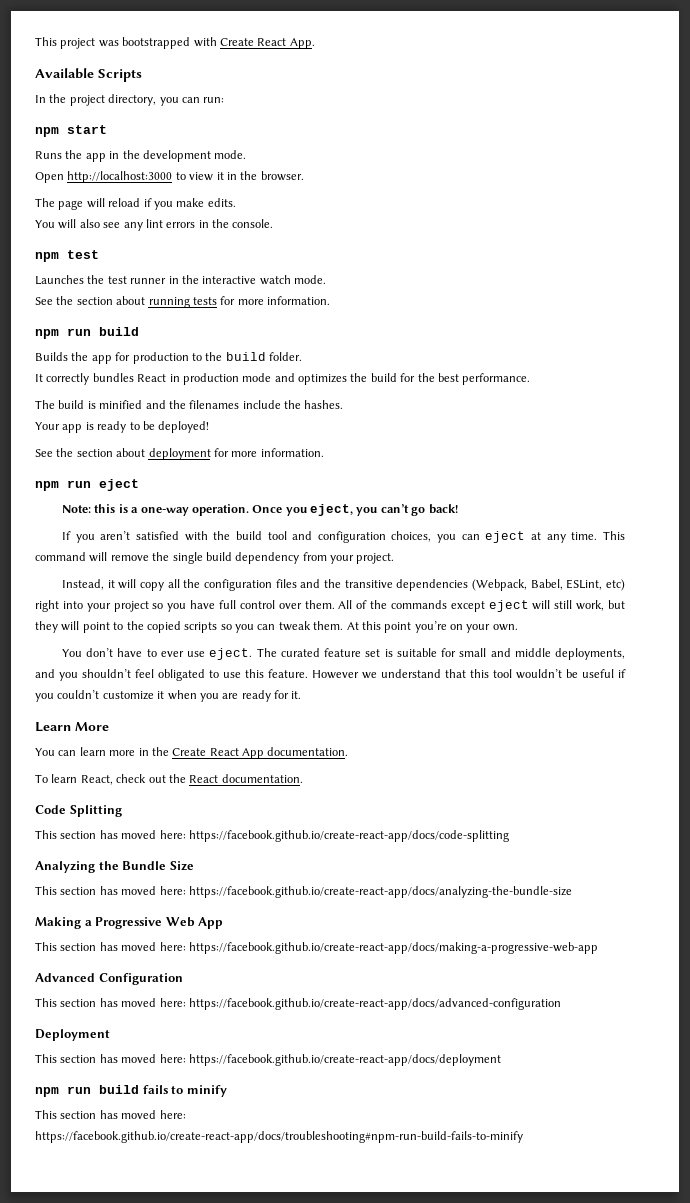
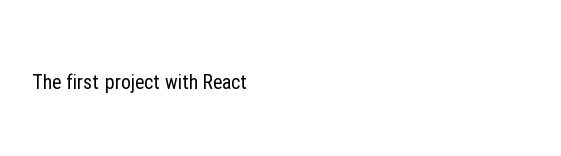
[35,37,315,49] [35,68,142,82] [35,94,225,106] [35,125,107,137] [35,150,247,162] [35,171,304,183] [35,198,236,210] [35,219,274,231] [35,250,99,262] [35,275,326,285] [35,296,330,308] [35,327,139,339] [35,352,302,364] [35,373,531,385] [35,400,344,409] [35,421,210,433] [35,448,324,460] [35,479,139,491] [62,504,458,516] [62,531,625,543] [35,552,395,564] [62,579,625,591] [35,600,626,612] [35,621,518,633] [62,648,626,660] [35,669,626,681] [35,690,302,702] [35,722,109,732] [35,747,349,759] [35,774,303,785] [35,805,122,817] [35,830,509,842] [35,861,194,873] [35,886,572,898] [35,917,224,929] [35,942,598,954] [35,973,183,985] [35,998,561,1010] [35,1029,110,1041] [35,1054,501,1066] [35,1085,227,1097] [35,1110,186,1119] [35,1131,523,1143] This project was bootstrapped with Create React App. // Available Scripts // In the project directory, you can run: // npm start // Runs the app in the development mode. // Open http://localhost:3000 to view it in the browser. // The page will reload if you make edits. // You will also see any lint errors in the console. // npm test // Launches the test runner in the interactive watch mode. // See the section about running tests for more information. // npm run build // Builds the app for production to the build folder. // It correctly bundles React in production mode and optimizes the build for the best performance. // The build is minified and the filenames include the hashes. // Your app is ready to be deployed! // See the section about deployment for more information. // npm run eject // Note: this is a one-way operation. Once you eject, you can’t go back! // If you aren’t satisfied with the build tool and configuration choices, you can eject at any time. This command will remove the single build dependency from your project. // Instead, it will copy all the configuration files and the transitive dependencies (Webpack, Babel, ESLint, etc) right into your project so you have full control over them. All of the commands except eject will still work, but they will point to the copied scripts so you can tweak them. At this point you’re on your own. // You don’t have to ever use eject. The curated feature set is suitable for small and middle deployments, and you shouldn’t feel obligated to use this feature. However we understand that this tool wouldn’t be useful if you couldn’t customize it when you are ready for it. // Learn More // You can learn more in the Create React App documentation. // To learn React, check out the React documentation. // Code Splitting // This section has moved here: https://facebook.github.io/create-react-app/docs/code-splitting // Analyzing the Bundle Size // This section has moved here: https://facebook.github.io/create-react-app/docs/analyzing-the-bundle-size // Making a Progressive Web App // This section has moved here: https://facebook.github.io/create-react-app/docs/making-a-progressive-web-app // Advanced Configuration // This section has moved here: https://facebook.github.io/create-react-app/docs/advanced-configuration // Deployment // This section has moved here: https://facebook.github.io/create-react-app/docs/deployment // npm run build fails to minify // This section has moved here: https://facebook.github.io/create-react-app/docs/troubleshooting#npm-run-build-fails-to-minify -> [32,73,248,93] The first project with React

